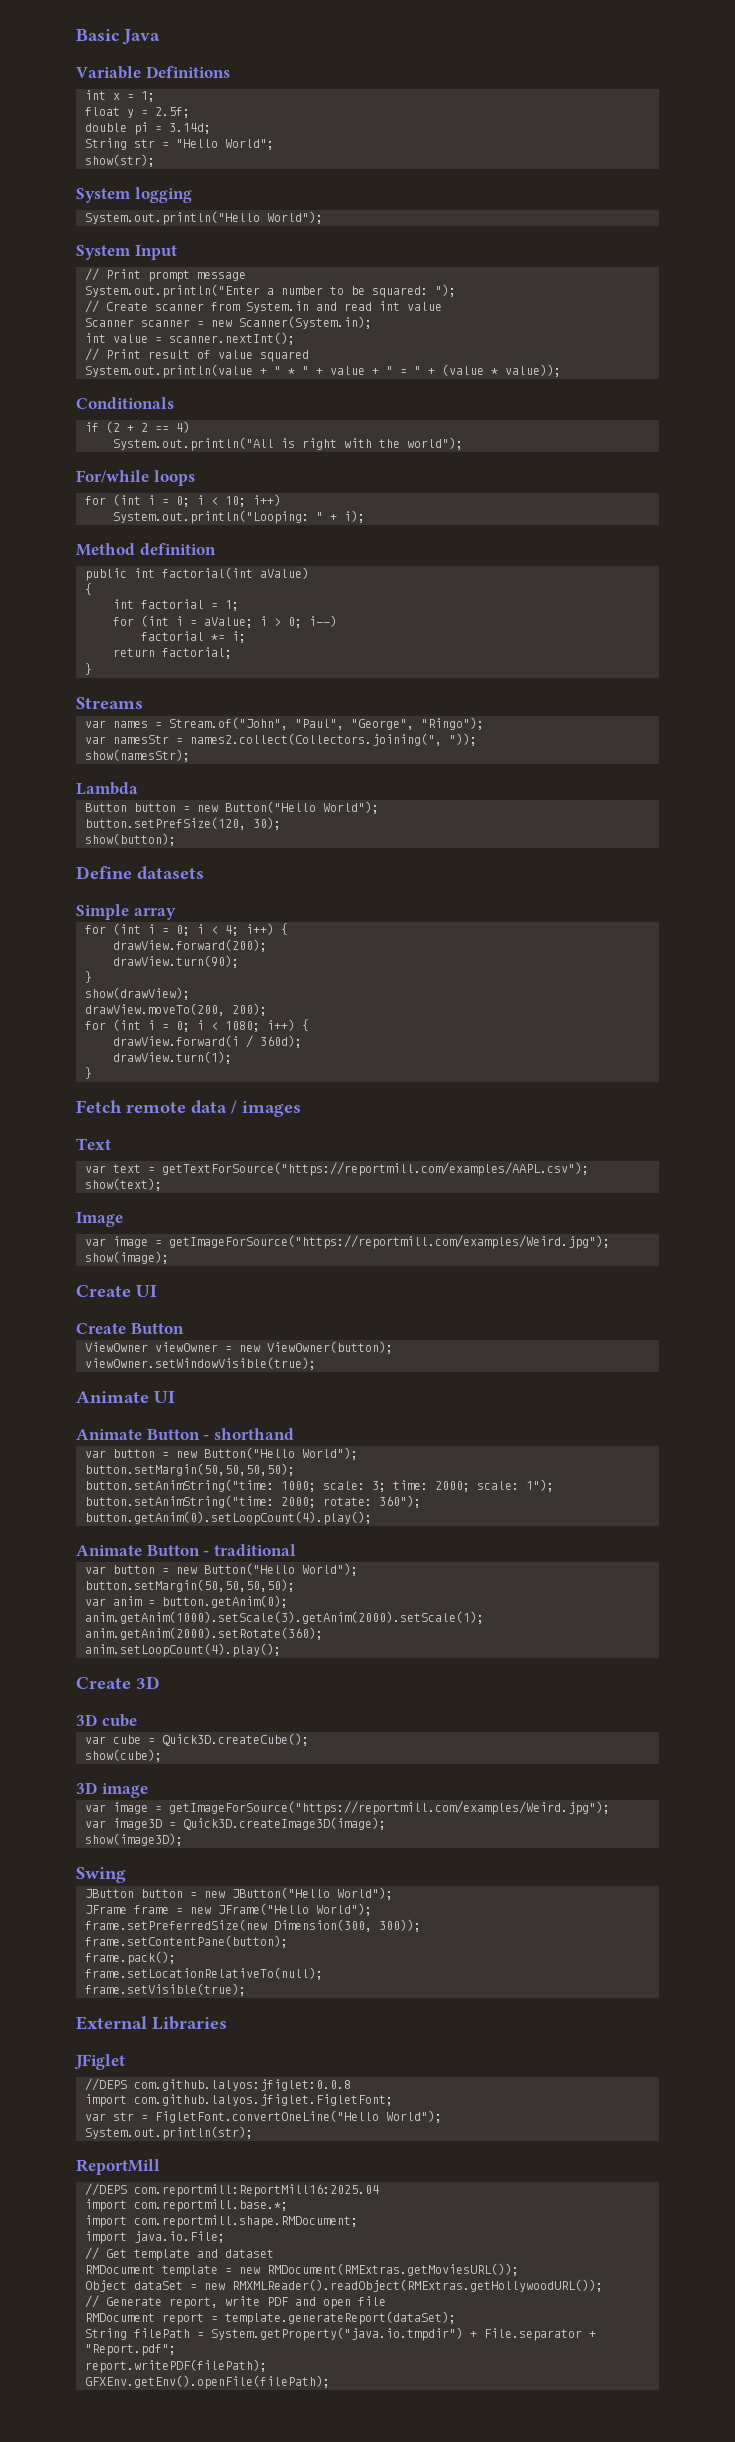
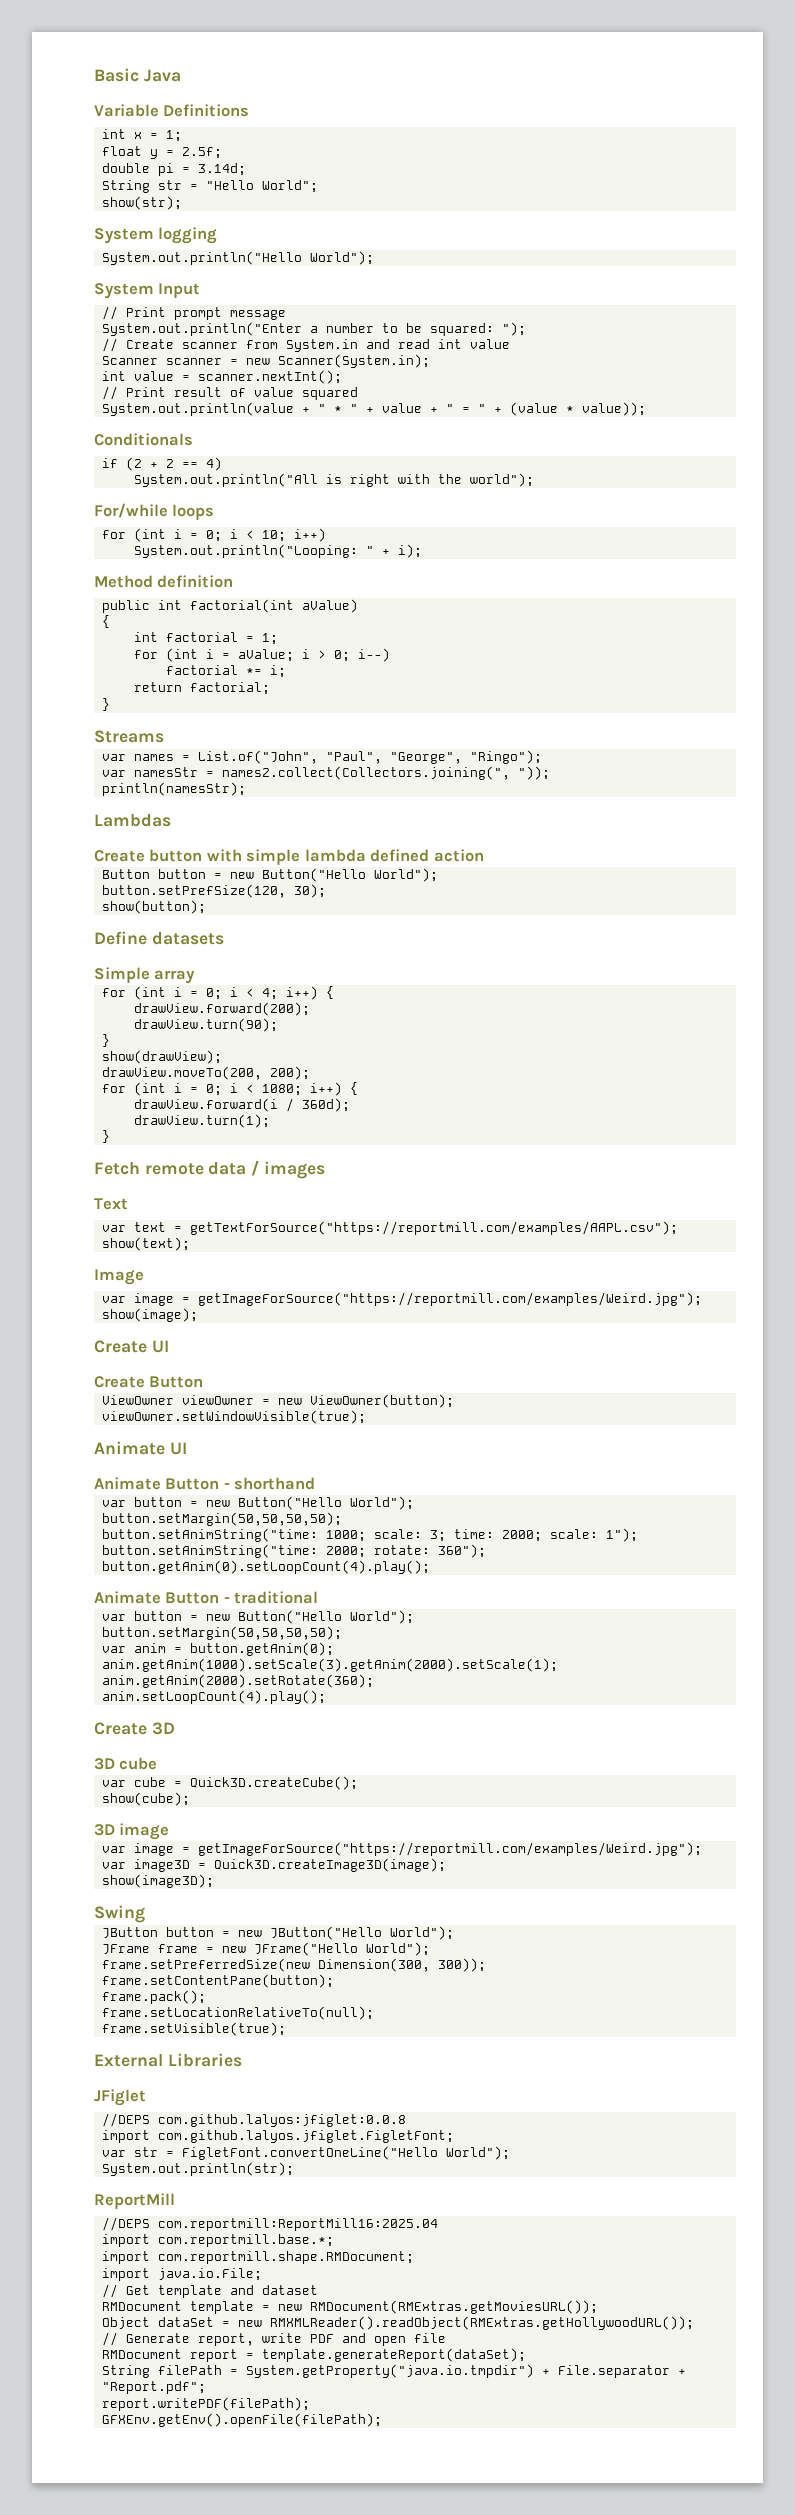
[168,717,288,730] Stream.of("John", -> [197,750,318,764] List.of("John",
[84,749,190,762] [76,782,138,795] show(namesStr); // Lambda -> [101,782,246,796] [94,814,171,827] [94,849,484,865] println(namesStr); // Lambdas // Create button with simple lambda defined action

